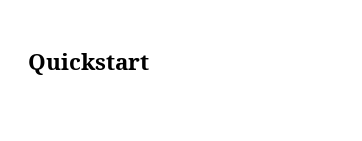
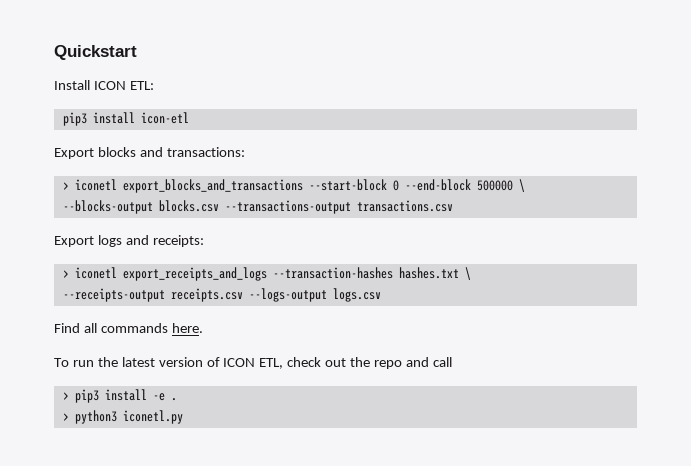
(149, 64) none -> [54,80,154,90] [62,112,189,126] [54,147,245,159] [62,179,525,193] [62,200,453,214] [54,235,204,247] [62,267,471,281] [62,288,381,302] [54,323,203,333] [54,357,452,369] [62,389,177,403] [62,410,183,424] // Install ICON ETL: // pip3 install icon-etl // Export blocks and transactions: // > iconetl export_blocks_and_transactions --start-block 0 --end-block 500000 \ // --blocks-output blocks.csv --transactions-output transactions.csv // Export logs and receipts: // > iconetl export_receipts_and_logs --transaction-hashes hashes.txt \ // --receipts-output receipts.csv --logs-output logs.csv // Find all commands here. // To run the latest version of ICON ETL, check out the repo and call // > pip3 install -e . // > python3 iconetl.py

